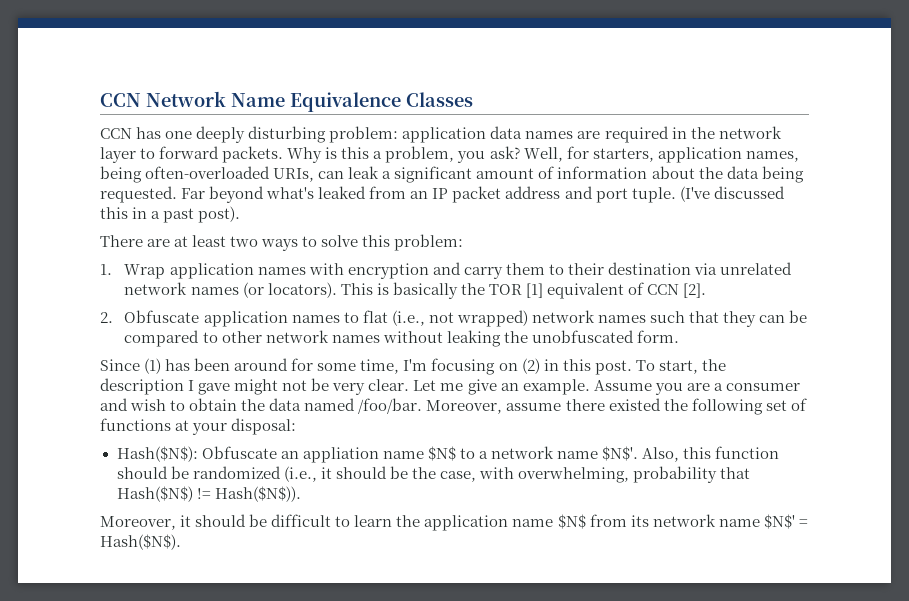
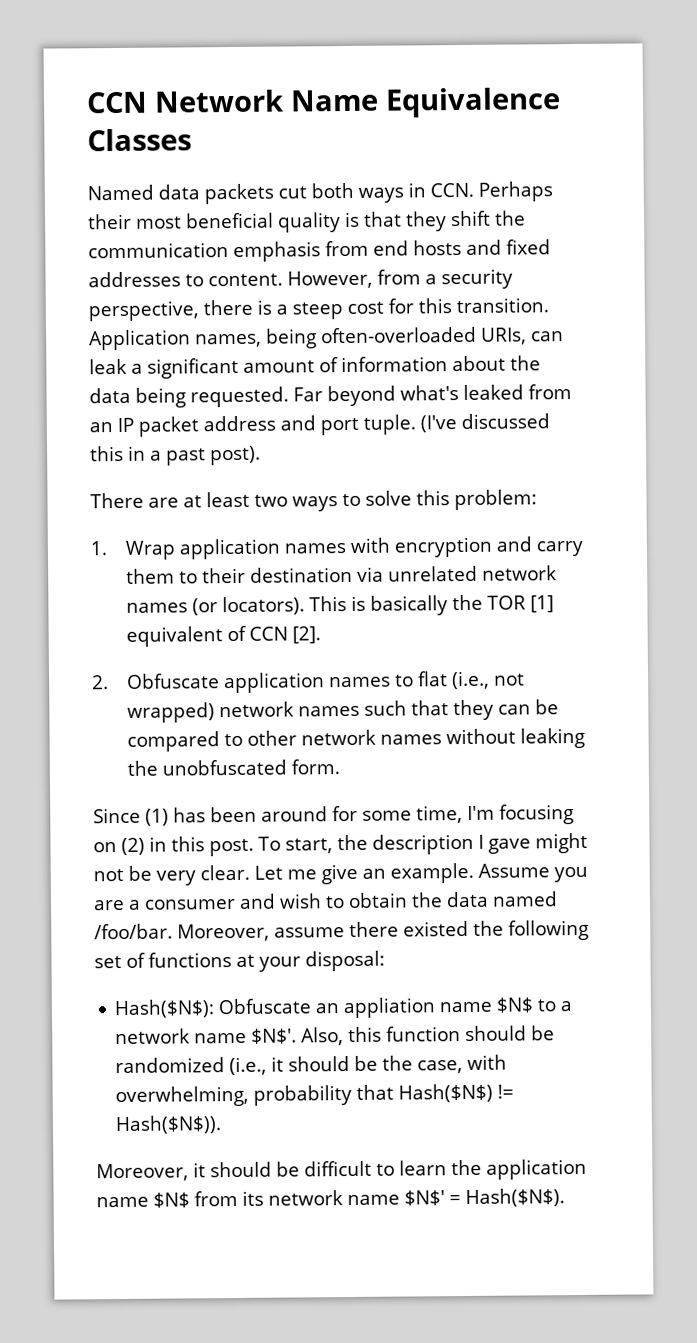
[100,126,782,143] [100,146,742,163] CCN has one deeply disturbing problem: application data names are required in the network layer to forward packets. Why is this a problem, you ask? Well, for starters, application -> [87,181,553,205] [87,210,526,233] [88,239,551,262] [88,268,513,290] [88,297,549,322] [89,329,191,351] Named data packets cut both ways in CCN. Perhaps their most beneficial quality is that they shift the communication emphasis from end hosts and fixed addresses to content. However, from a security perspective, there is a steep cost for this transition. Application

